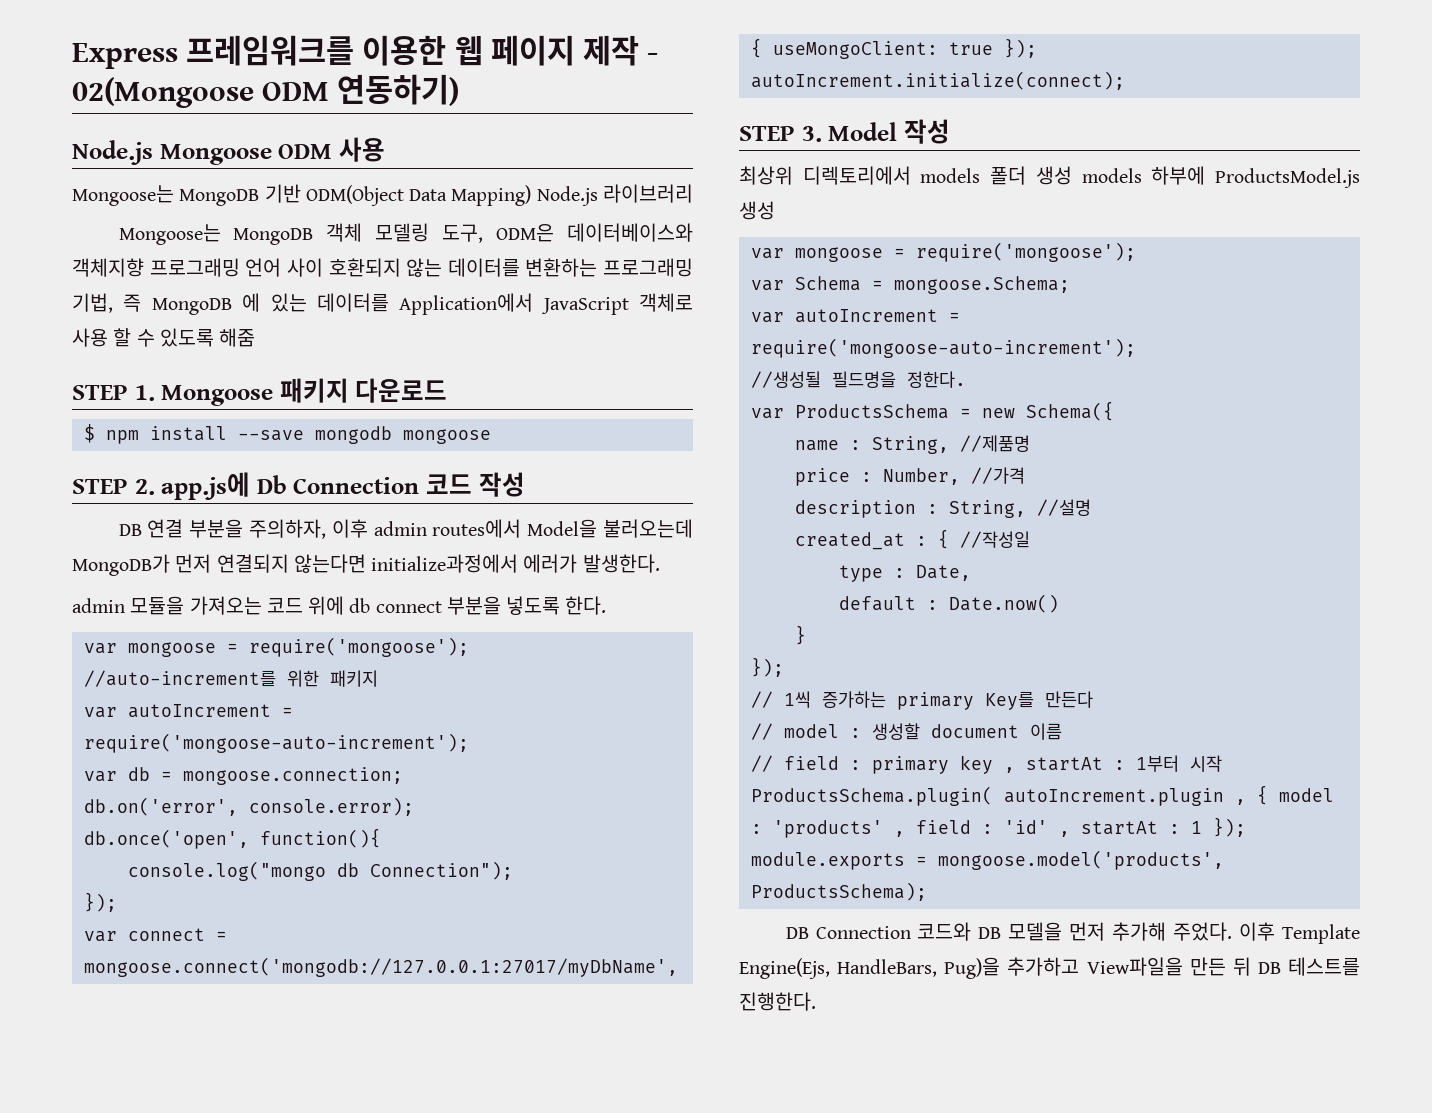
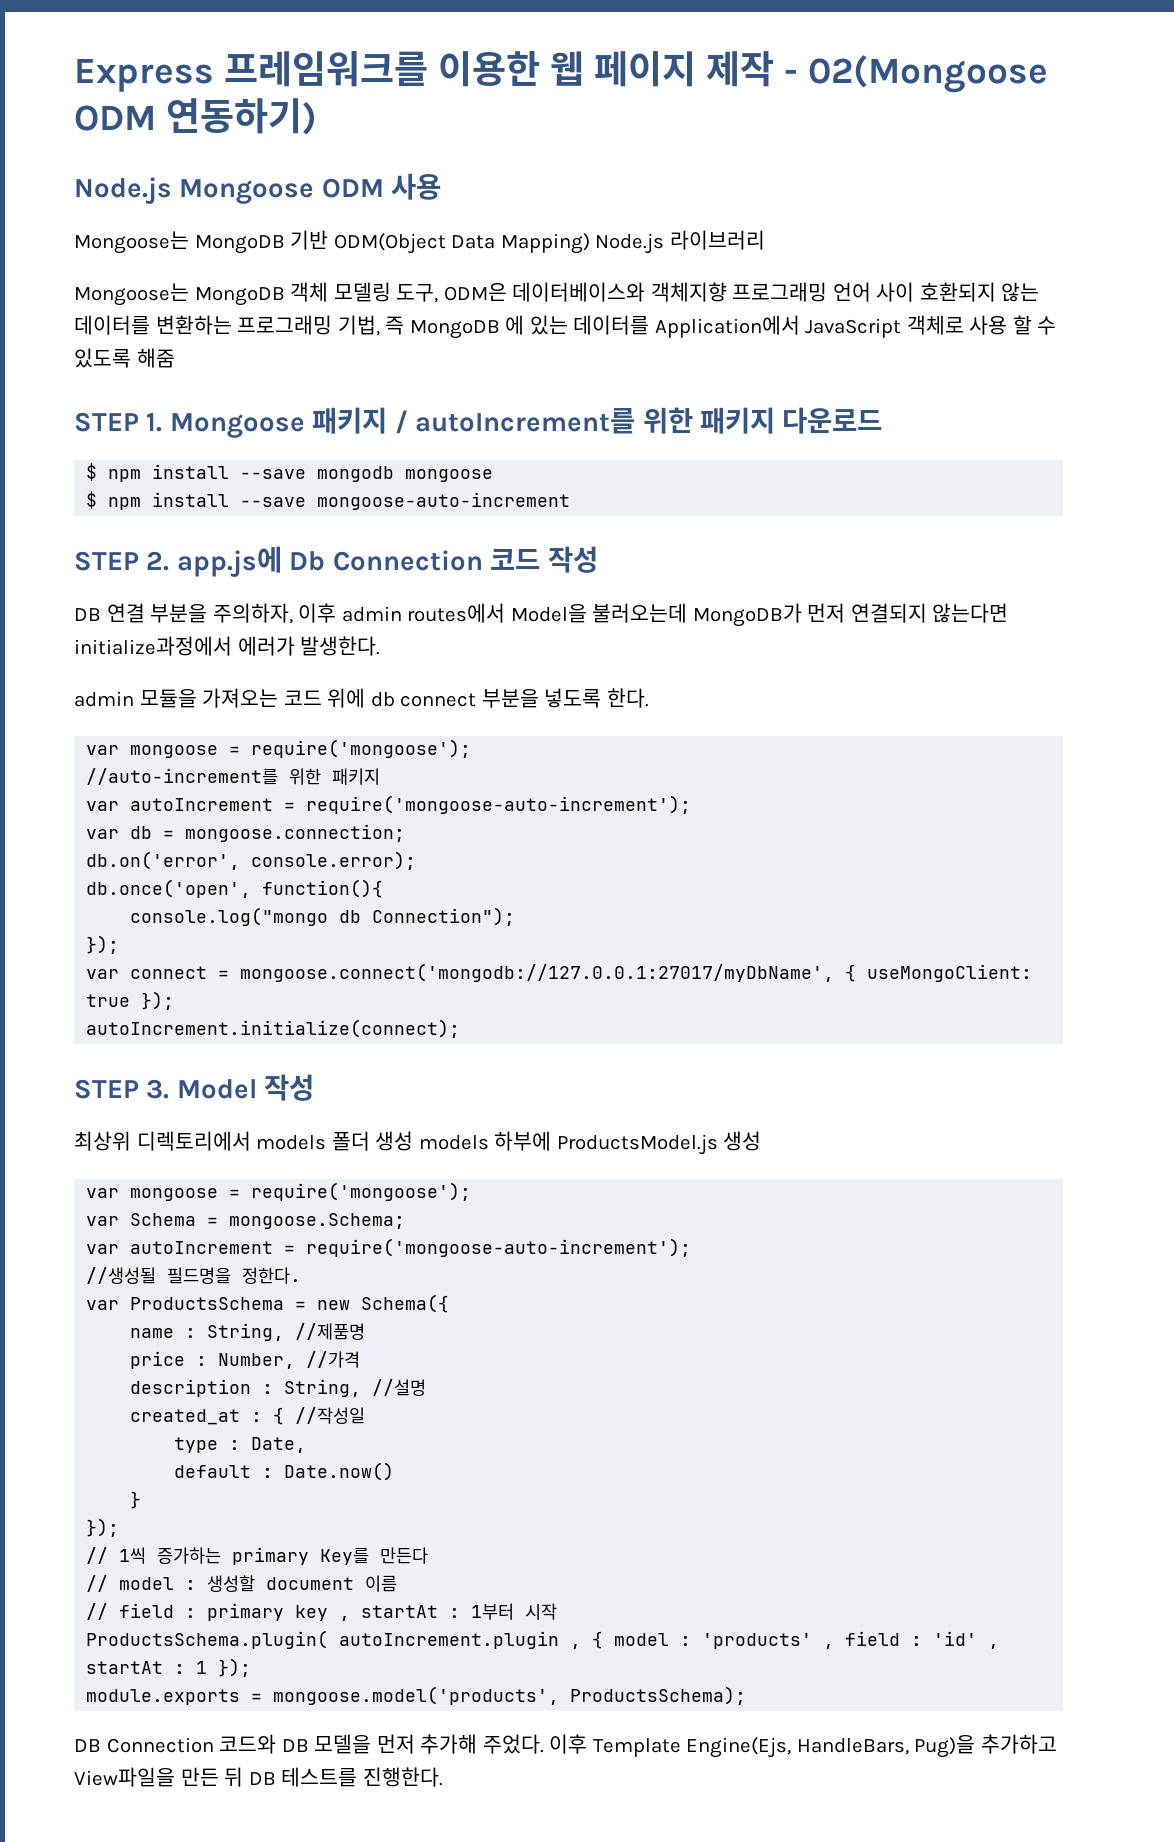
(349, 390) none -> [394,407,775,434] / autoIncrement를 위한 패키지
(491, 436) none -> [86,491,571,510] // $ npm install --save mongoose-auto-increment

